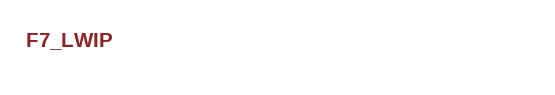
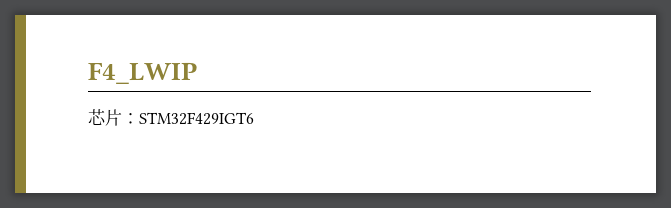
[26,33,113,50] F7_LWIP -> [88,62,197,84] [87,109,254,126] F4_LWIP // 芯片：STM32F429IGT6

